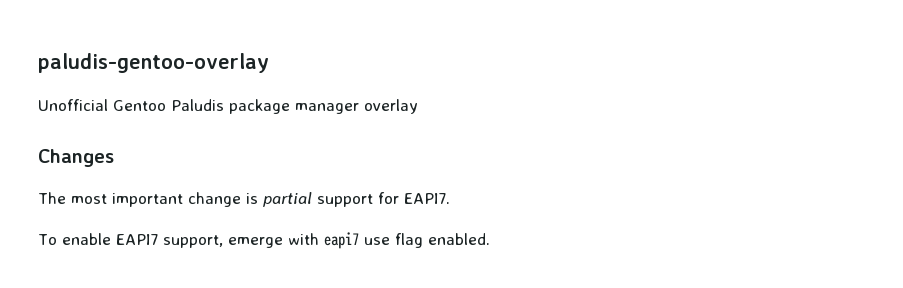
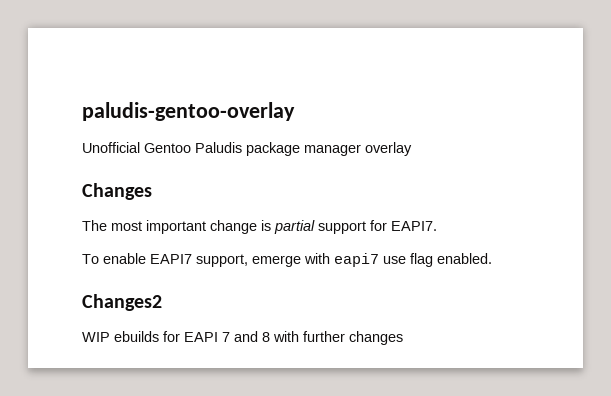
(490, 239) none -> [82,294,162,311] [82,331,403,345] // Changes2 // WIP ebuilds for EAPI 7 and 8 with further changes

